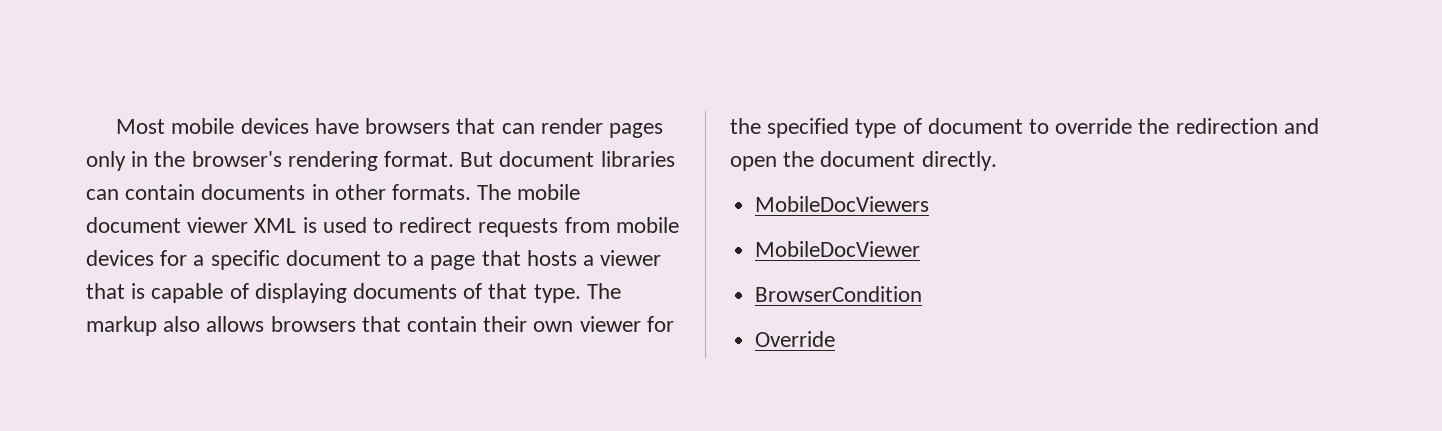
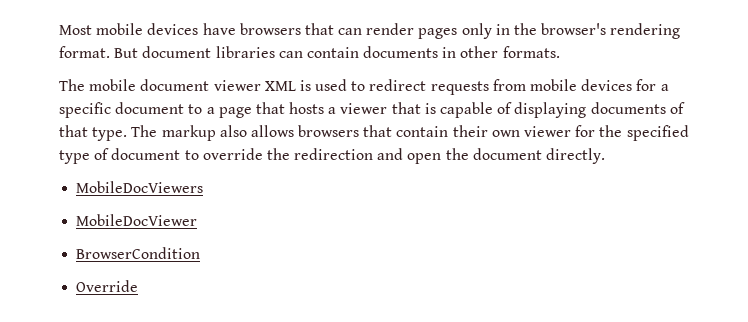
(472, 192) none -> (560, 52) //

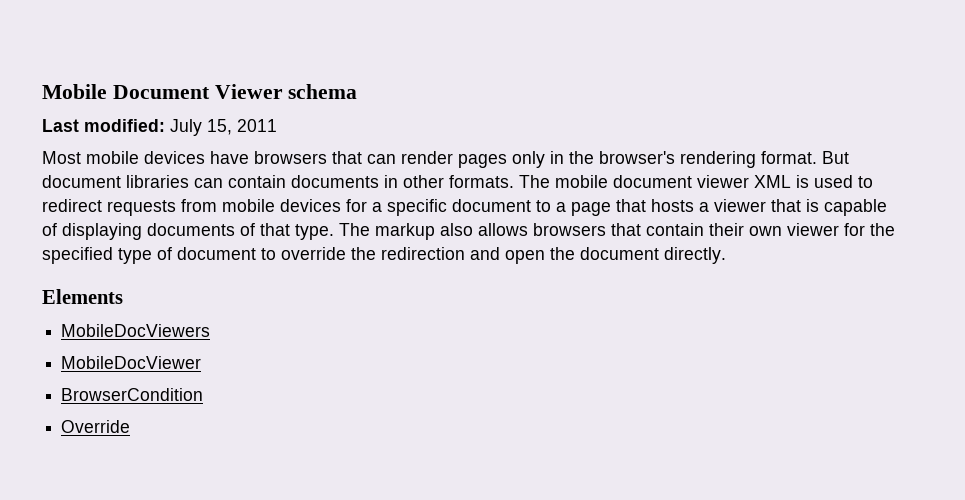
(59, 30) none -> [42,84,358,99] [42,119,277,136] Mobile Document Viewer schema // Last modified: July 15, 2011 //
(560, 52) // -> (514, 181) none
(606, 156) none -> [42,289,123,304] // Elements

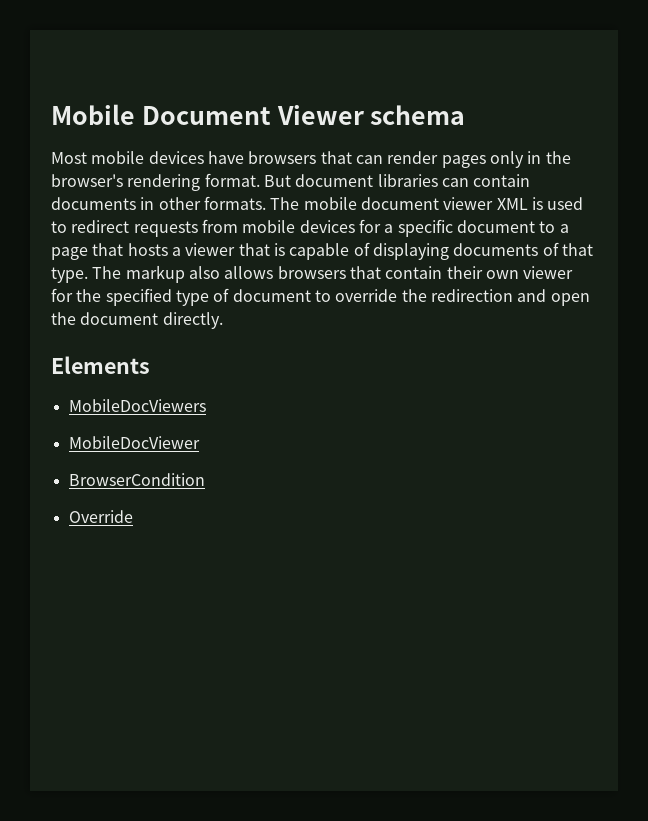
[42,119,277,136] // Last modified: July 15, 2011 -> (466, 115) none

